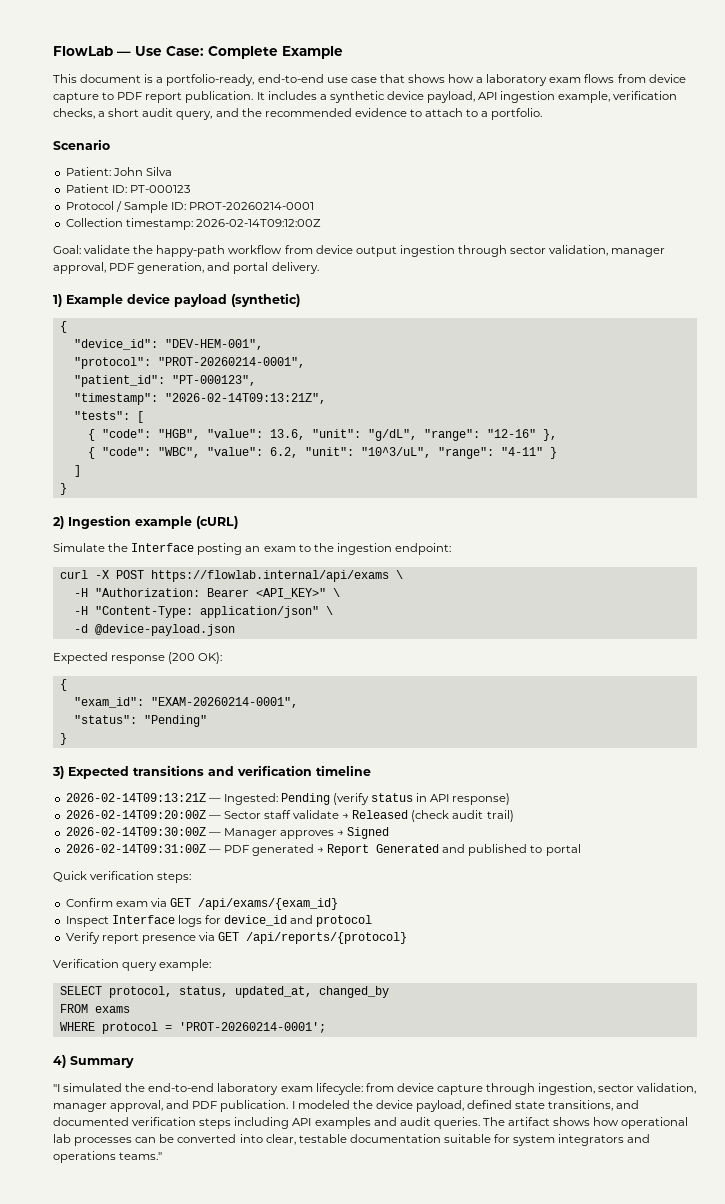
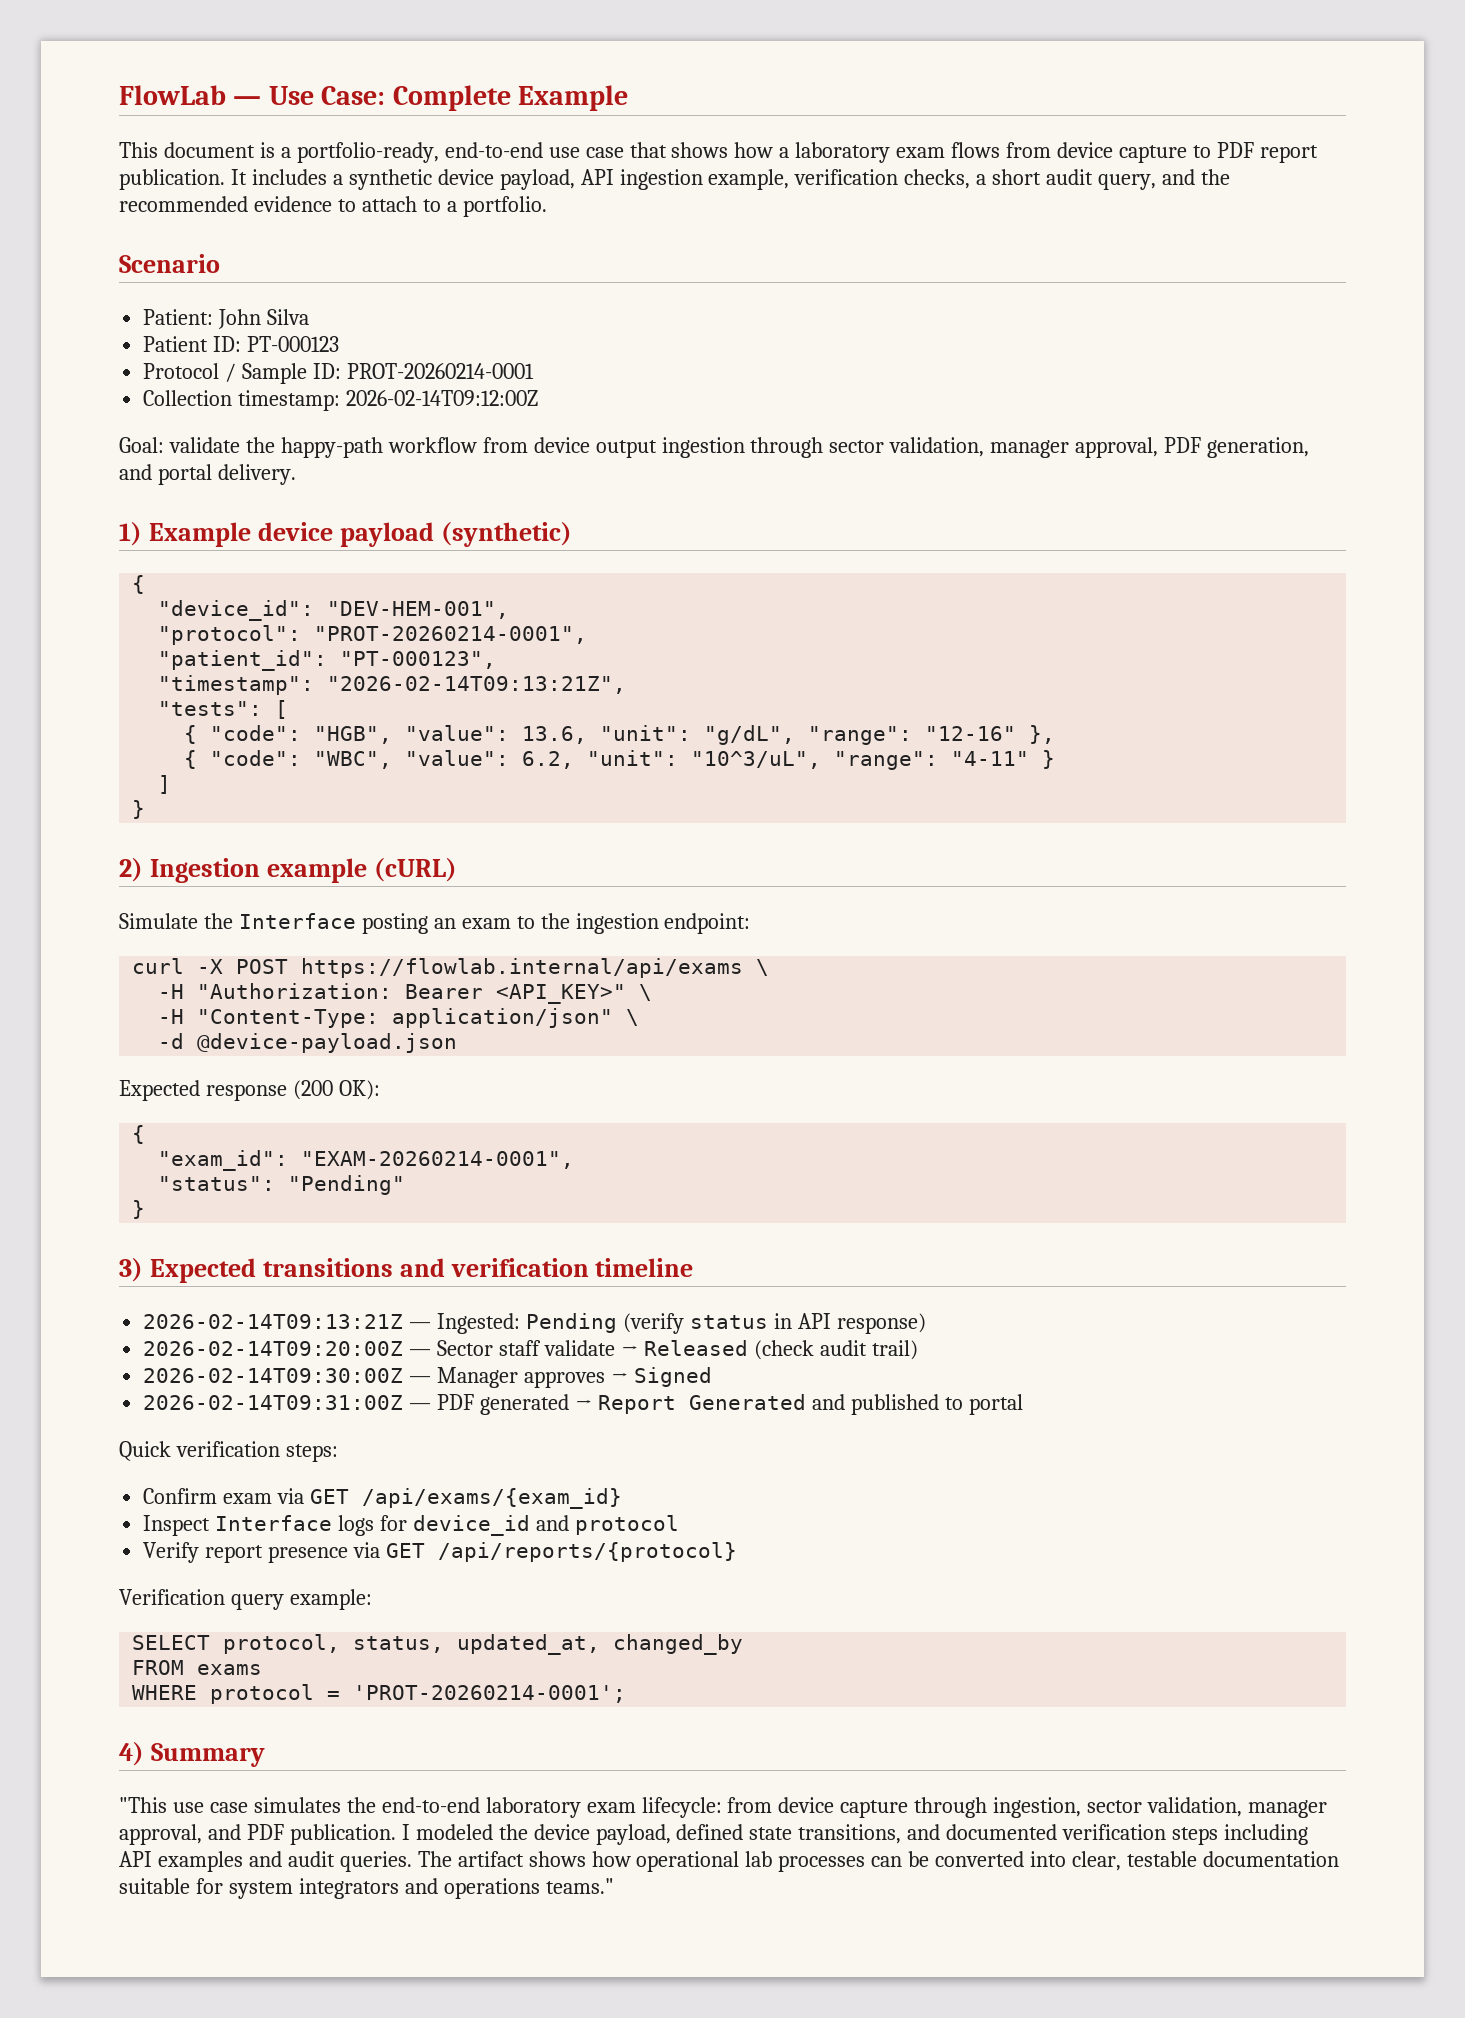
[53,1083,123,1092] "I simulated -> [119,1797,341,1813] "This use case simulates

